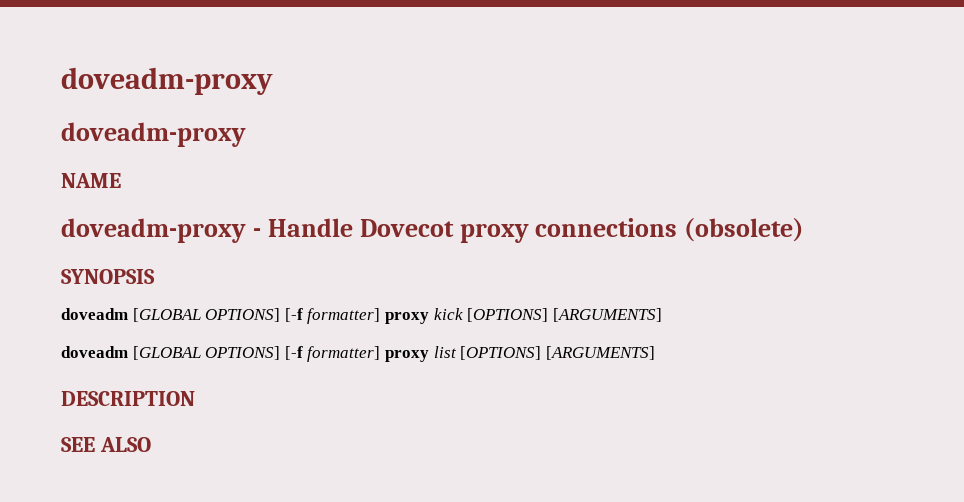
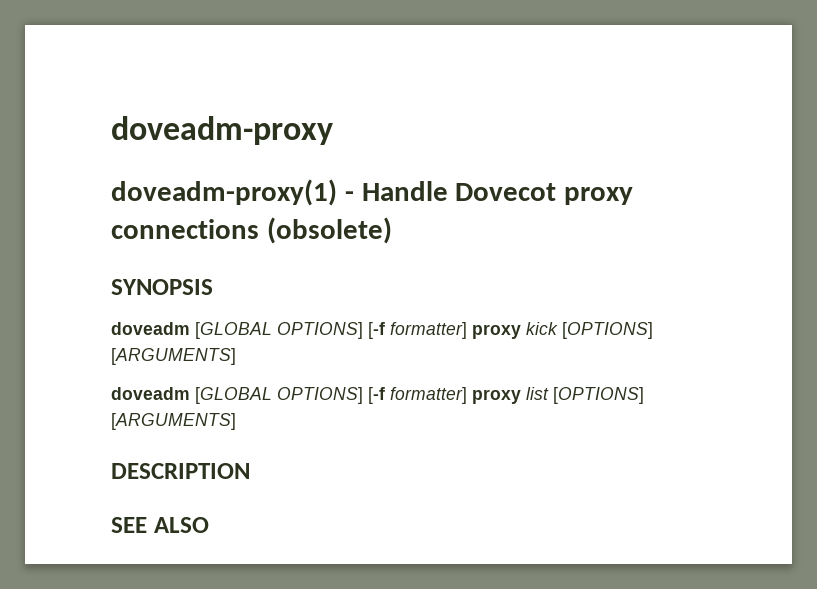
[61,67,273,95] [61,122,246,147] [61,173,121,188] [61,218,246,243] doveadm-proxy // doveadm-proxy // NAME // doveadm-proxy -> [111,116,333,145] [111,179,337,206] doveadm-proxy // doveadm-proxy(1)

